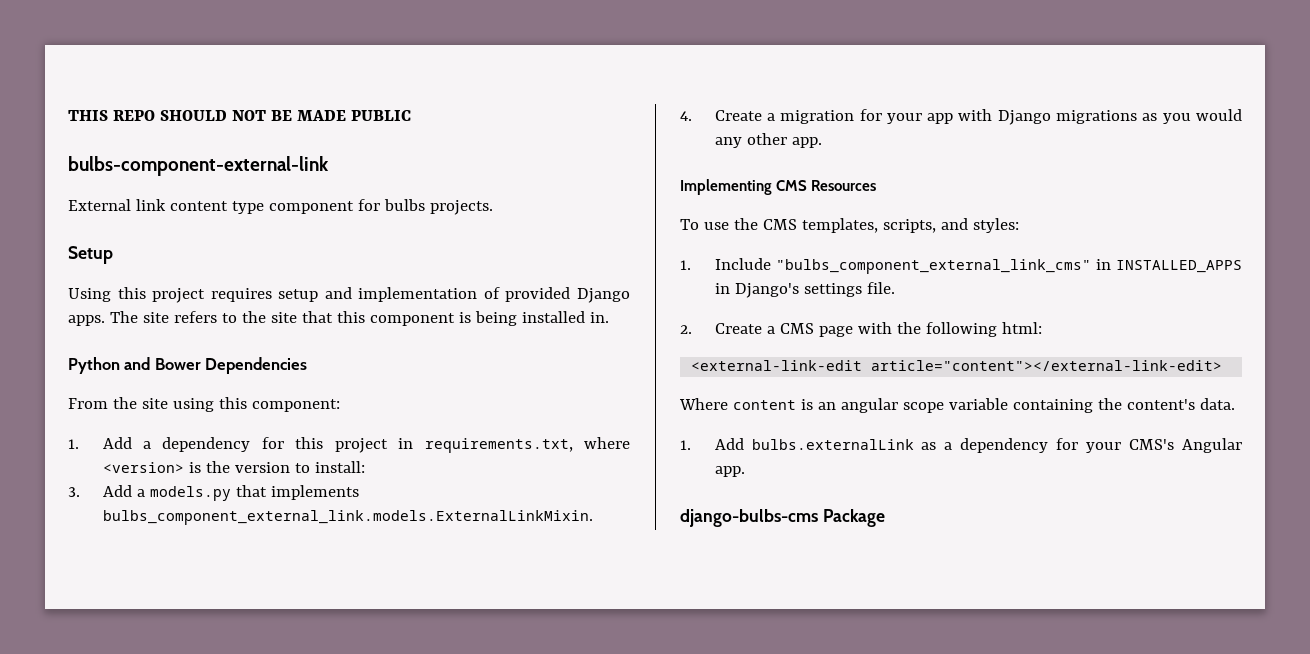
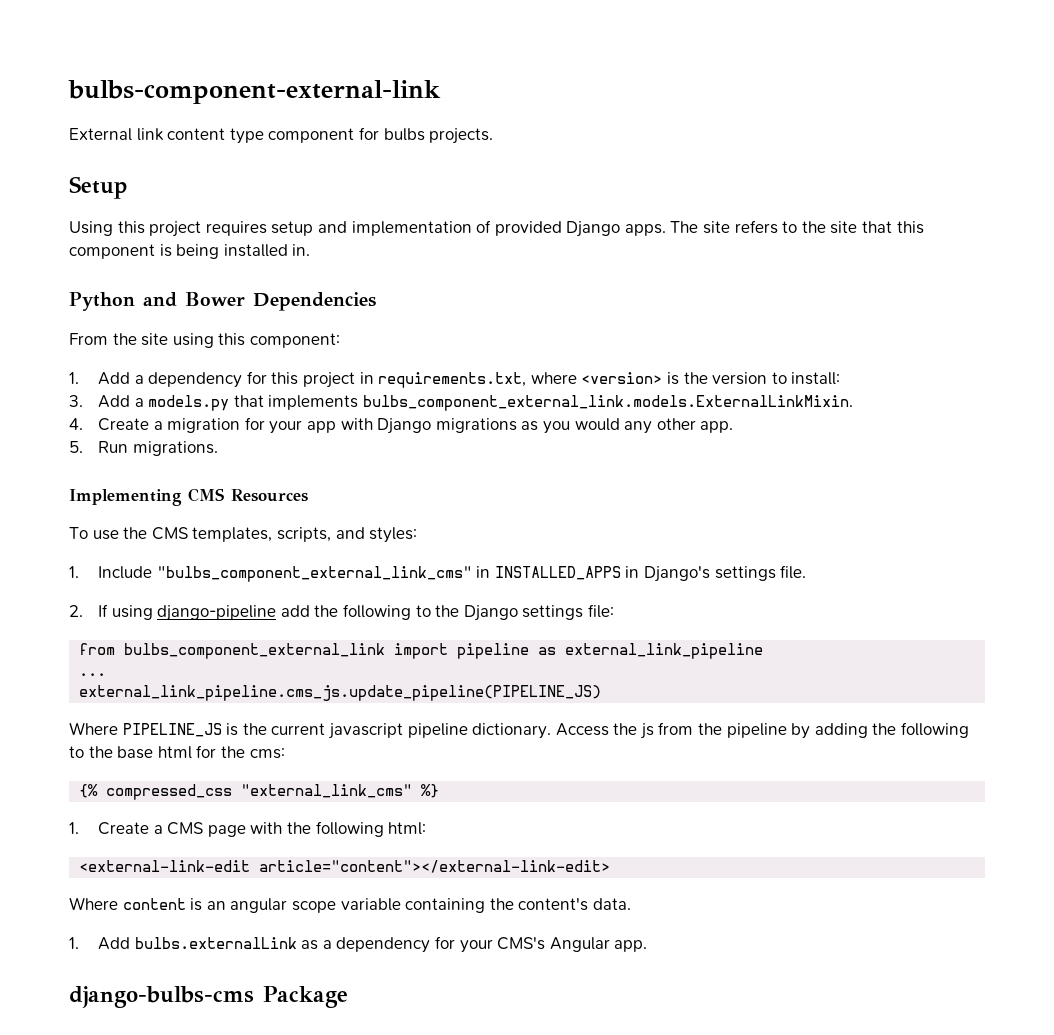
[68,110,411,121] THIS REPO SHOULD NOT BE MADE PUBLIC // -> (68, 92) none
(822, 142) none -> [69,441,218,456] // 5. Run migrations.
(692, 329) none -> [98,604,614,621] [79,643,764,659] [79,673,107,676] [79,685,602,701] [69,722,970,739] [69,745,285,759] [79,784,440,800] [69,822,79,834] If using django-pipeline add the following to the Django settings file: // from bulbs_component_external_link import pipeline as external_link_pipeline // ... // external_link_pipeline.cms_js.update_pipeline(PIPELINE_JS) // Where PIPELINE_JS is the current javascript pipeline dictionary. Access the js from the pipeline by adding the following to the base html for the cms: // {% compressed_css "external_link_cms" %} // 1.

